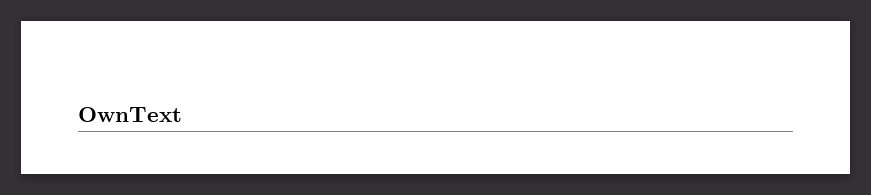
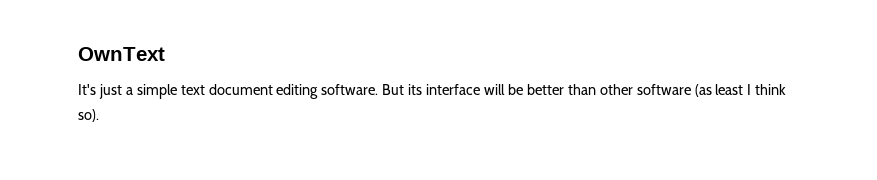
(182, 114) none -> [78,84,787,99] [78,109,99,122] // It's just a simple text document editing software. But its interface will be better than other software (as least I think so).

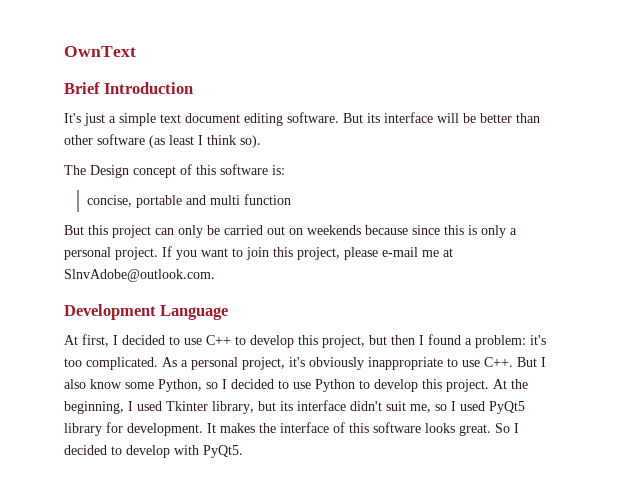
(165, 54) none -> [64,82,194,94] // Brief Introduction
(99, 115) none -> [64,164,285,178] [87,194,292,208] [64,225,517,238] [64,246,453,260] [64,269,215,282] [64,304,229,320] [64,334,546,348] [64,357,546,370] [64,379,528,392] [64,400,525,414] [64,422,519,436] [64,445,243,458] // The Design concept of this software is: // concise, portable and multi function // But this project can only be carried out on weekends because since this is only a personal project. If you want to join this project, please e-mail me at SlnvAdobe@outlook.com. // Development Language // At first, I decided to use C++ to develop this project, but then I found a problem: it's too complicated. As a personal project, it's obviously inappropriate to use C++. But I also know some Python, so I decided to use Python to develop this project. At the beginning, I used Tkinter library, but its interface didn't suit me, so I used PyQt5 library for development. It makes the interface of this software looks great. So I decided to develop with PyQt5.

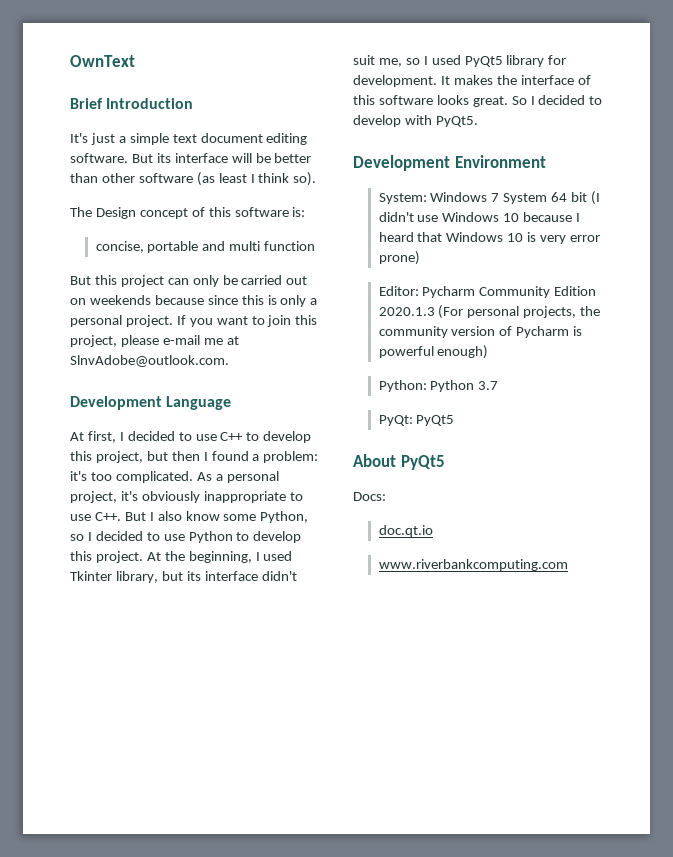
(243, 451) none -> [353,155,546,171] [378,191,601,205] [378,212,581,222] [378,232,601,244] [378,251,420,265] [378,286,597,298] [378,305,601,319] [378,326,583,338] [378,345,489,359] [378,380,499,392] [378,415,455,426] [353,454,445,470] [353,492,386,501] [378,525,433,537] [378,559,568,571] // Development Environment // System: Windows 7 System 64 bit (I didn't use Windows 10 because I heard that Windows 10 is very error prone) // Editor: Pycharm Community Edition 2020.1.3 (For personal projects, the community version of Pycharm is powerful enough) // Python: Python 3.7 // PyQt: PyQt5 // About PyQt5 // Docs: // doc.qt.io // www.riverbankcomputing.com

